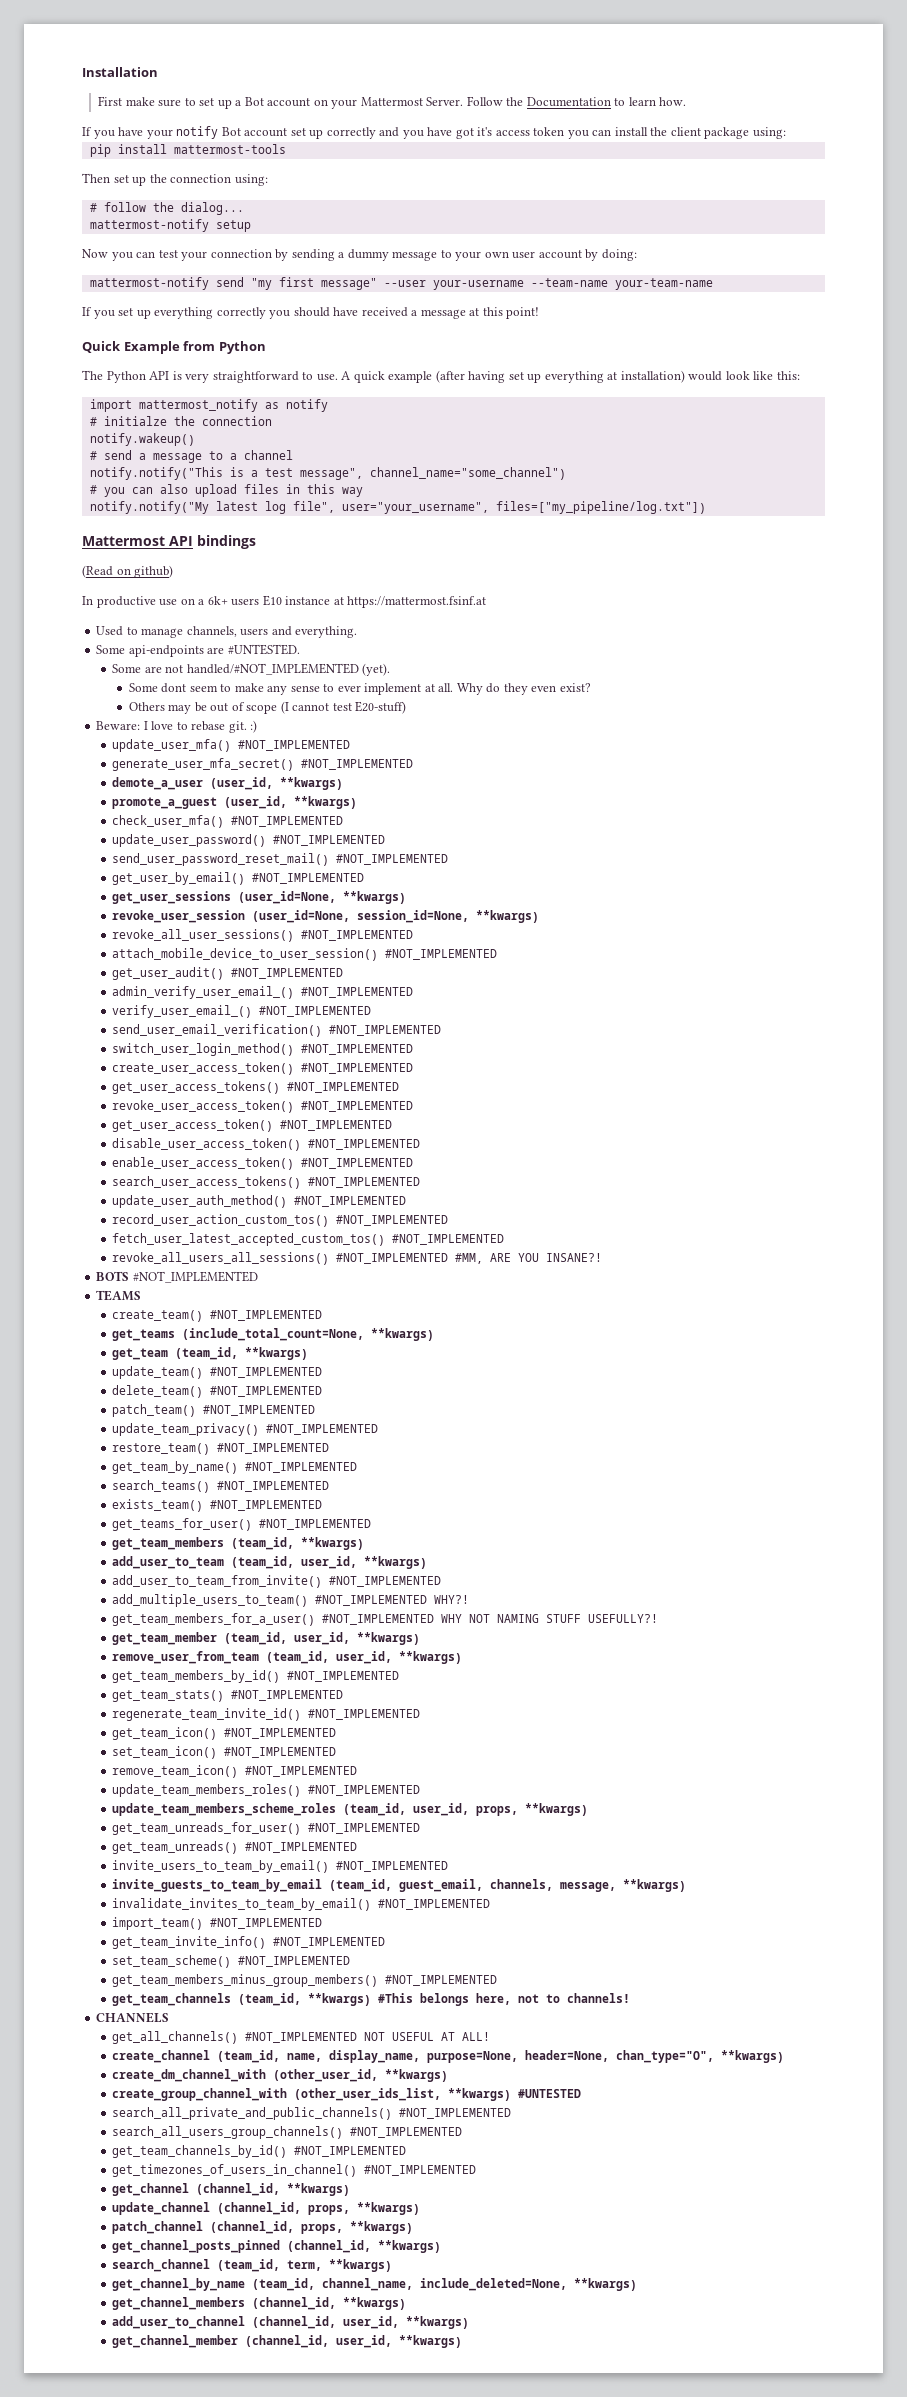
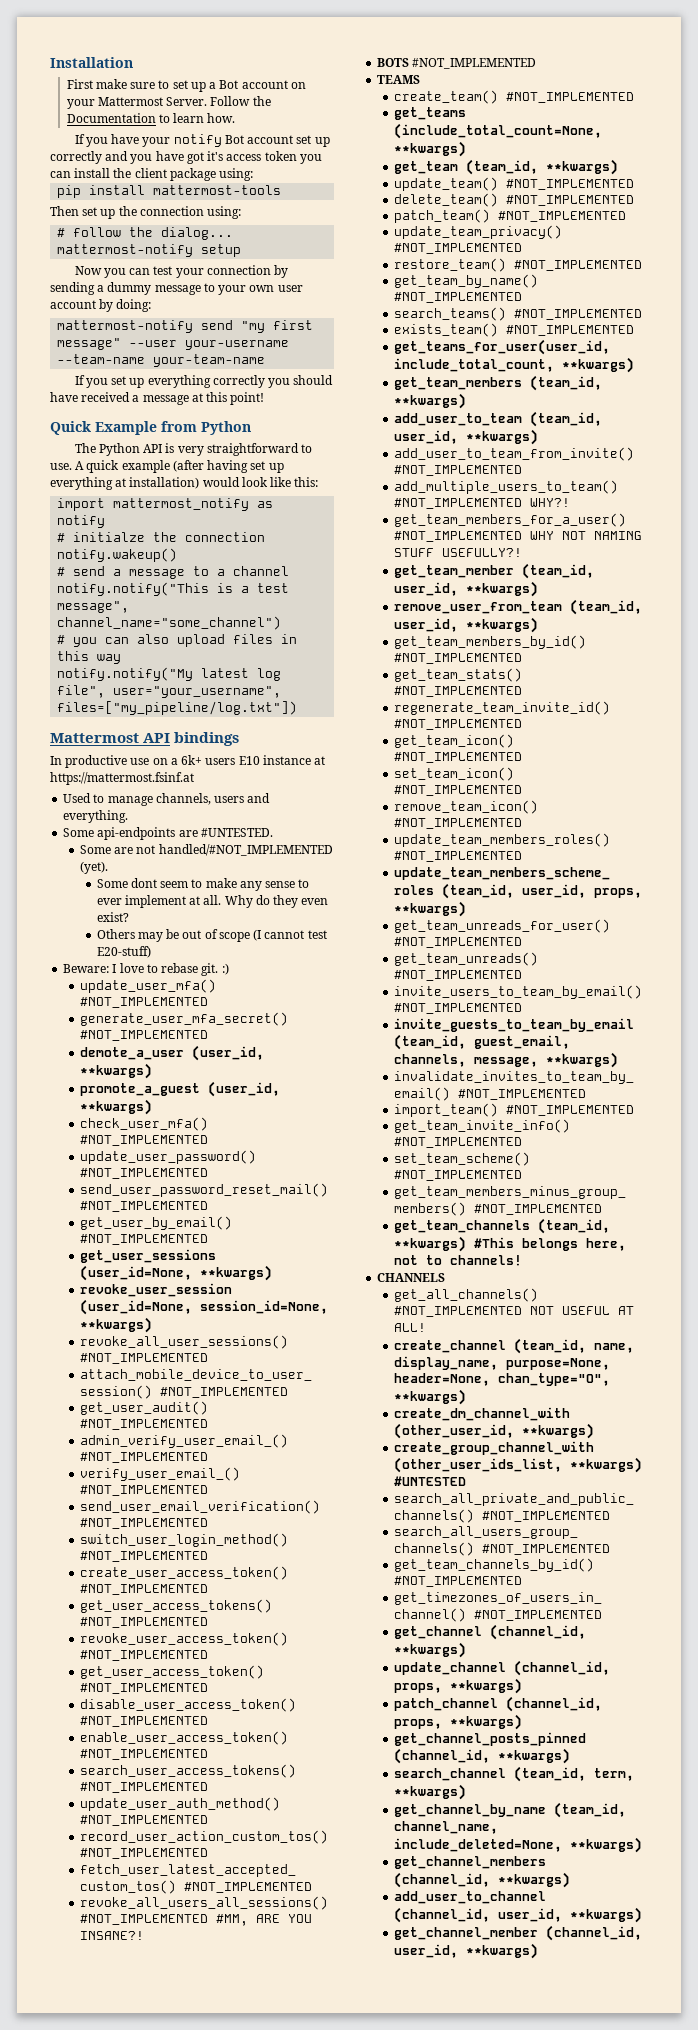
[82,565,174,578] // (Read on github) -> (240, 739) none
[112,1518,372,1531] get_teams_for_user() #NOT_IMPLEMENTED -> [393,339,610,355] [393,357,634,373] get_teams_for_user(user_id, include_total_count, **kwargs)

